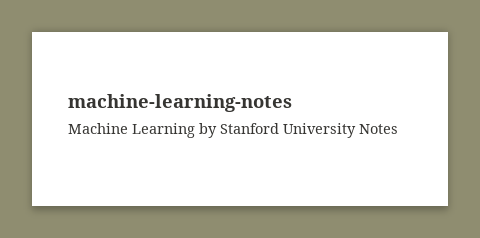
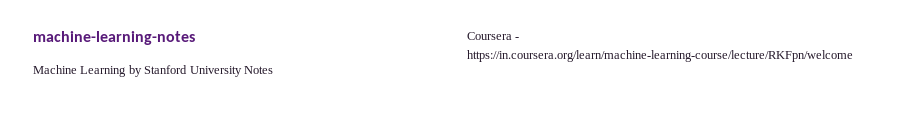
(398, 129) none -> [467,32,520,40] [467,50,853,62] // Coursera - https://in.coursera.org/learn/machine-learning-course/lecture/RKFpn/welcome

